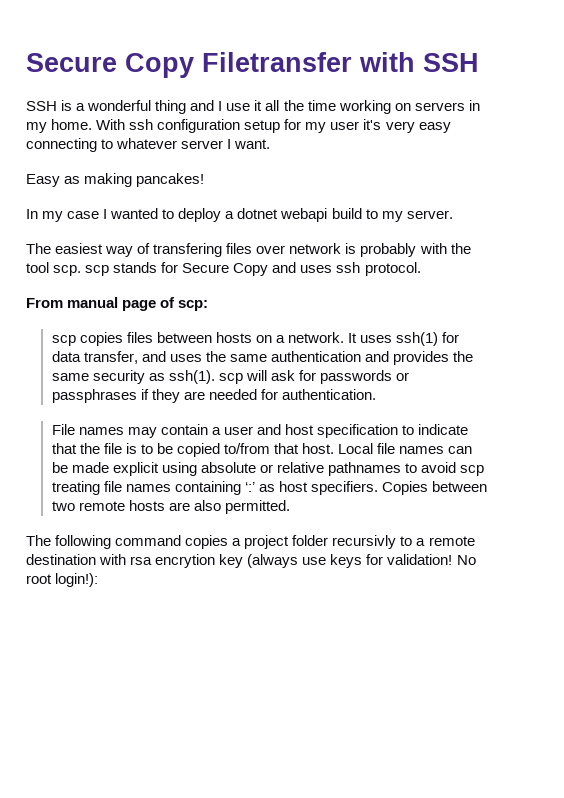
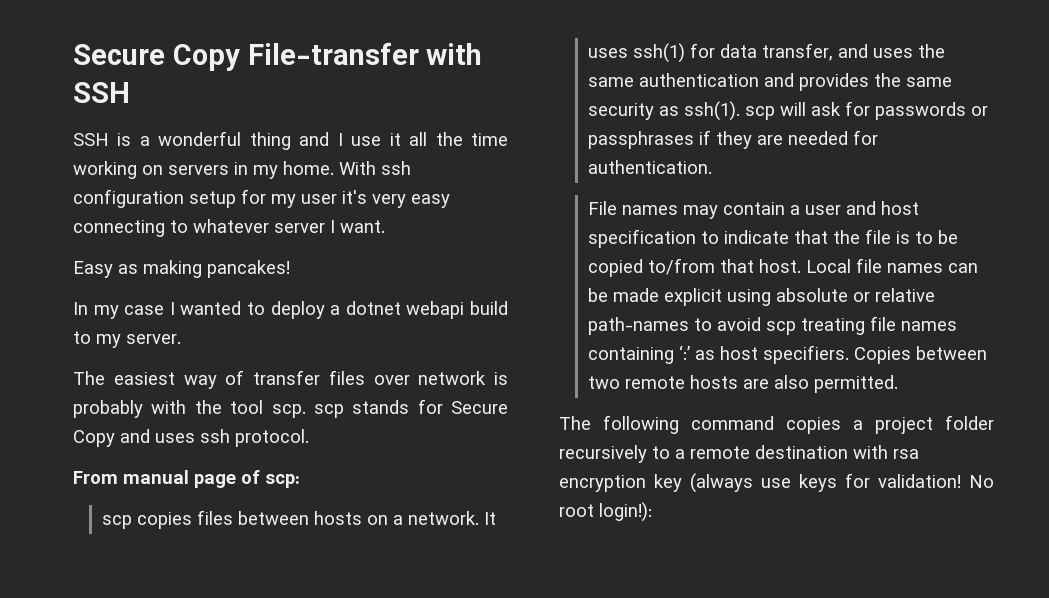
[26,52,352,78] Secure Copy Filetransfer -> [73,42,419,71] Secure Copy File-transfer
[153,243,223,257] transfering -> [253,370,320,385] transfer
[327,462,401,476] pathnames -> [588,317,690,335] path-names
[332,535,397,549] recursivly -> [559,445,647,463] recursively
[155,554,216,568] encrytion -> [559,475,646,492] encryption

